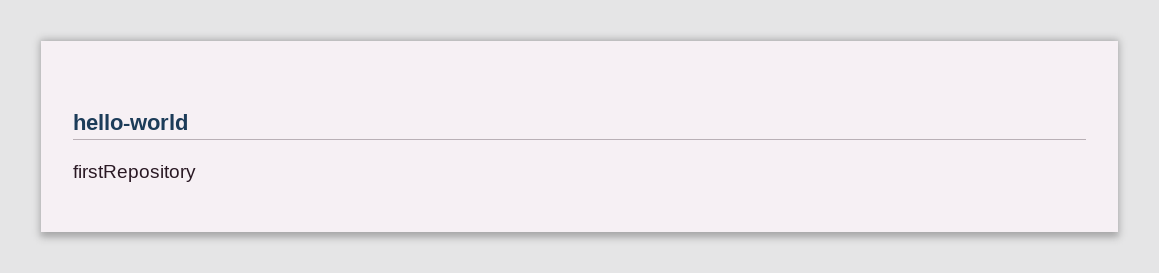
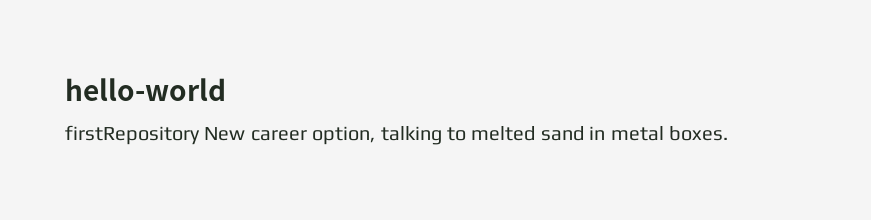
(196, 173) none -> [204,126,728,145] New career option, talking to melted sand in metal boxes.

